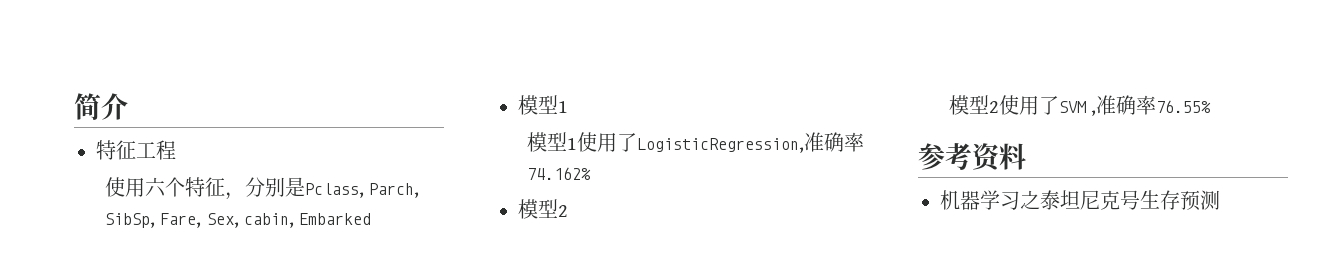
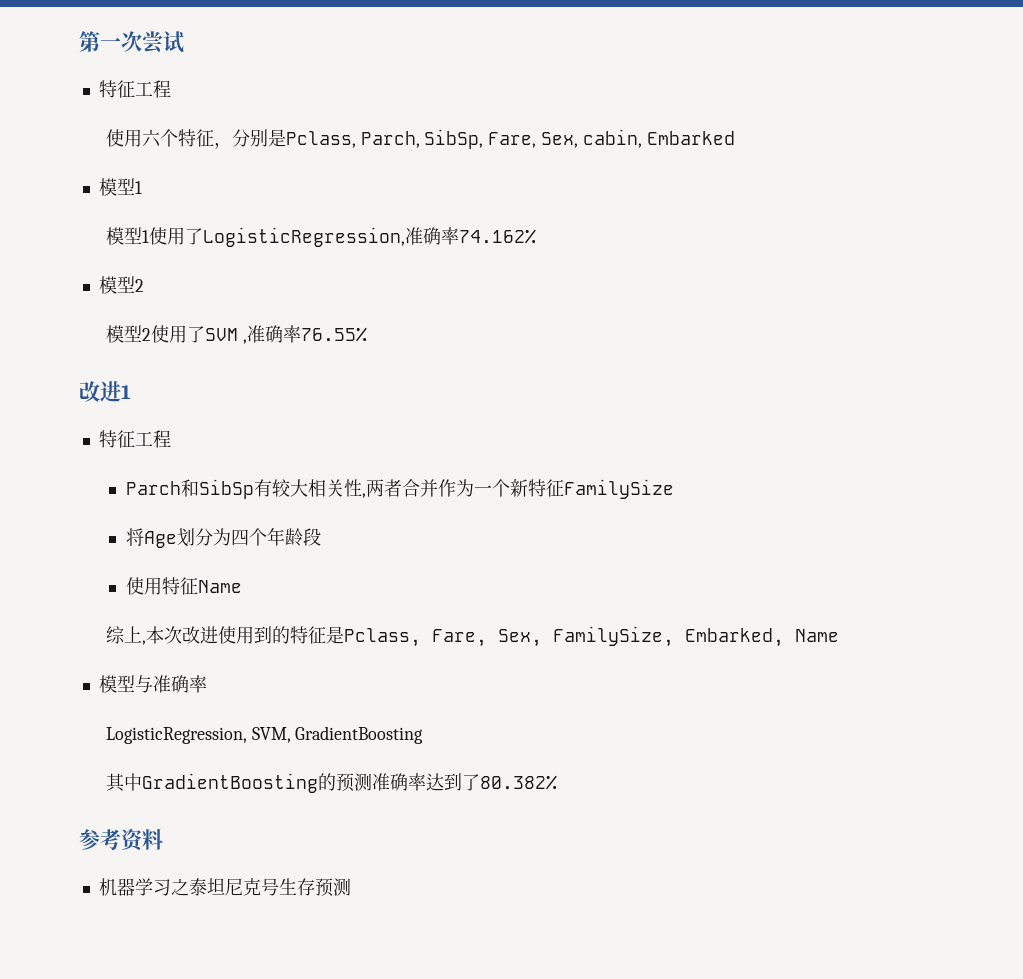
[74,93,128,120] 简介 -> [79,31,184,54] 第一次尝试
(1212, 106) none -> [79,381,131,402] [98,430,171,448] [125,479,674,499] [125,527,321,548] [125,577,242,595] [105,626,839,647] [98,675,207,693] [105,726,424,744] [105,773,557,793] // 改进1 // 特征工程 // Parch和SibSp有较大相关性,两者合并作为一个新特征FamilySize // 将Age划分为四个年龄段 // 使用特征Name // 综上,本次改进使用到的特征是Pclass, Fare, Sex, FamilySize, Embarked, Name // 模型与准确率 // LogisticRegression, SVM, GradientBoosting // 其中GradientBoosting的预测准确率达到了80.382%

